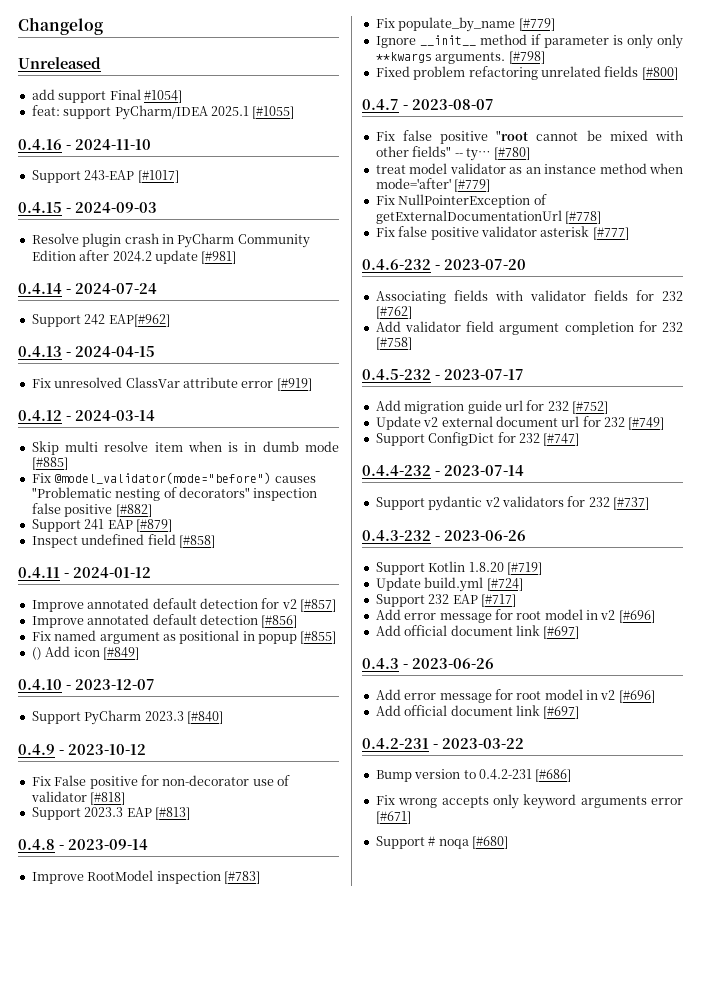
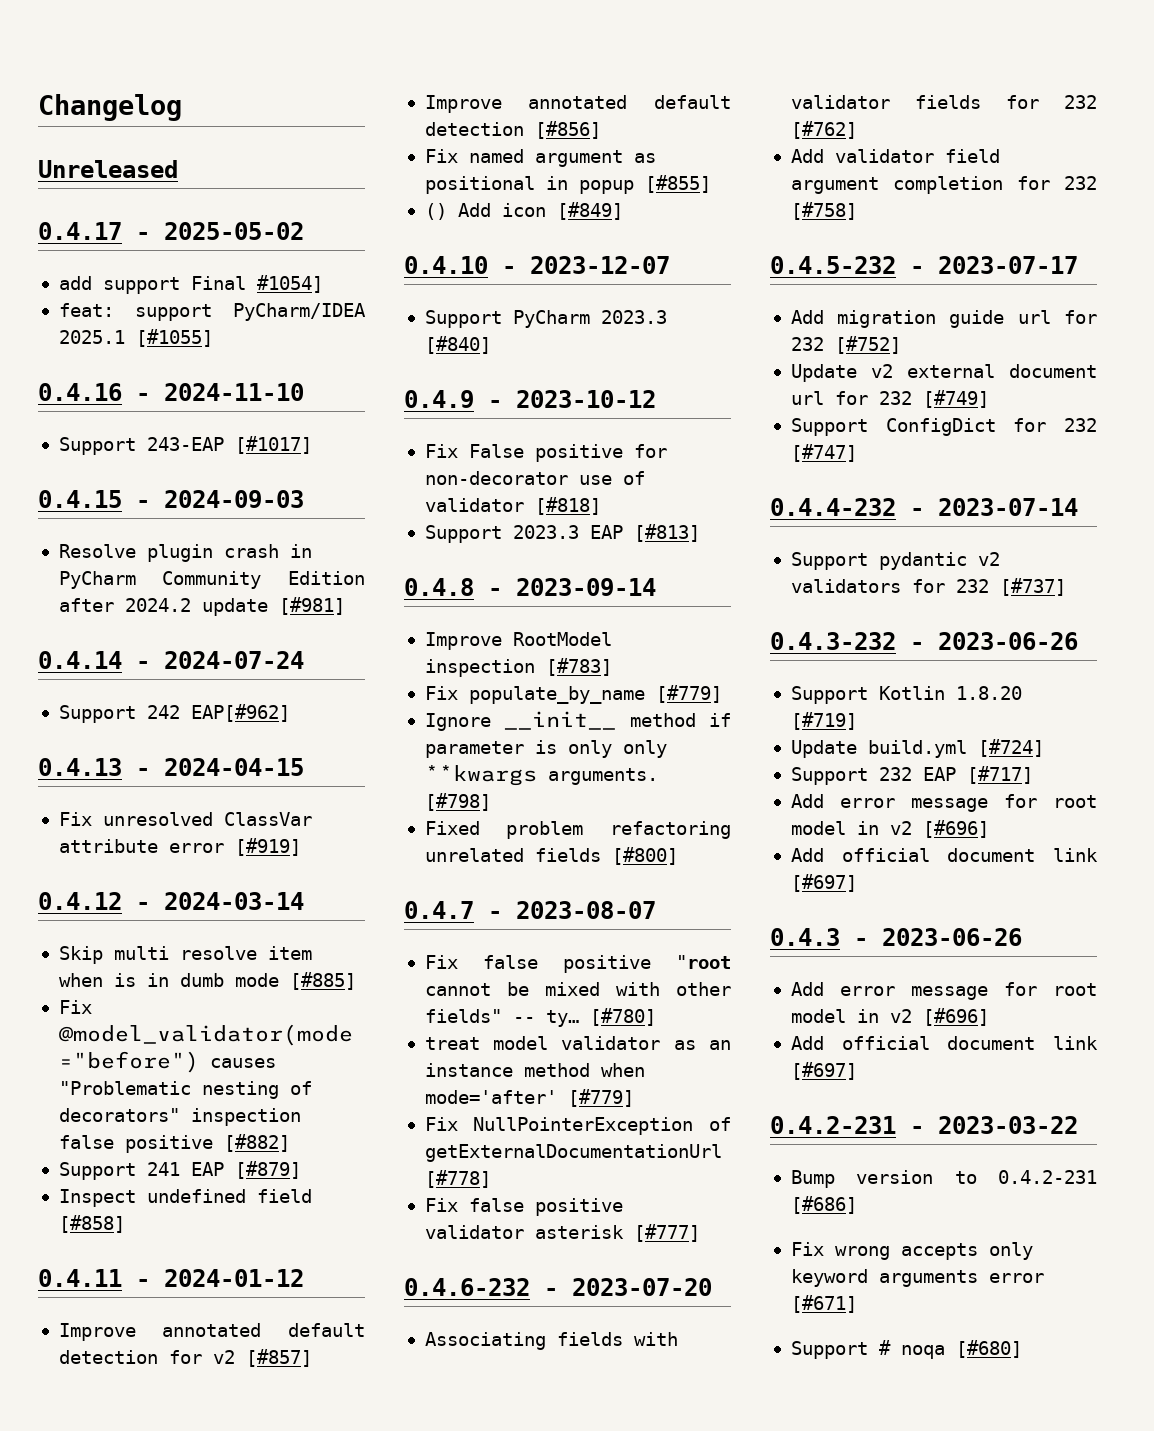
(101, 63) none -> [38,222,304,240] // 0.4.17 - 2025-05-02

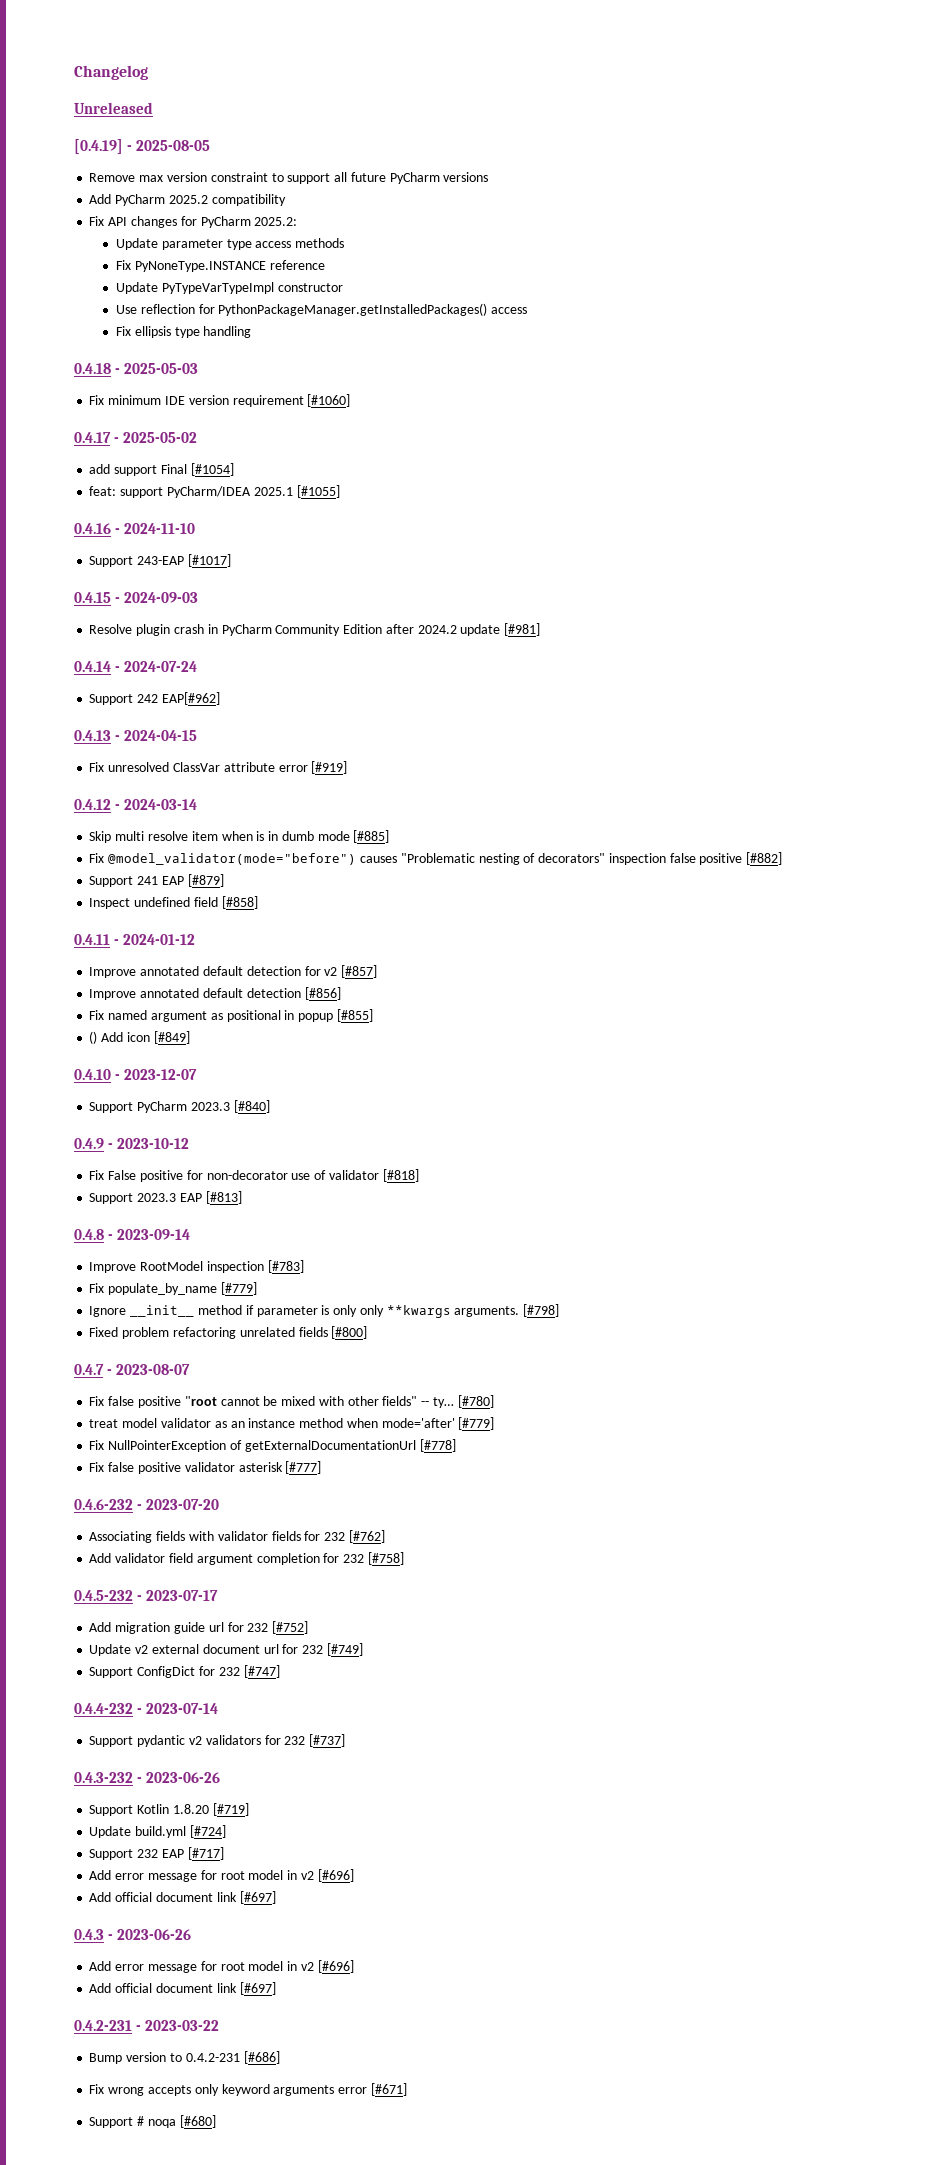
(178, 169) none -> [74,139,211,154] [89,172,489,184] [89,194,286,206] [89,216,298,228] [115,238,345,250] [115,260,325,272] [115,282,343,294] [115,303,528,316] [115,326,252,338] [74,363,199,374] [89,394,351,407] // [0.4.19] - 2025-08-05 // Remove max version constraint to support all future PyCharm versions // Add PyCharm 2025.2 compatibility // Fix API changes for PyCharm 2025.2: // Update parameter type access methods // Fix PyNoneType.INSTANCE reference // Update PyTypeVarTypeImpl constructor // Use reflection for PythonPackageManager.getInstalledPackages() access // Fix ellipsis type handling // 0.4.18 - 2025-05-03 // Fix minimum IDE version requirement [#1060]
[256,275,323,293] #1054] -> [190,463,234,476] [#1054]

